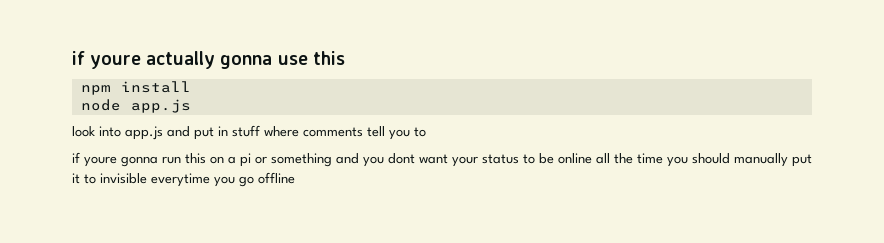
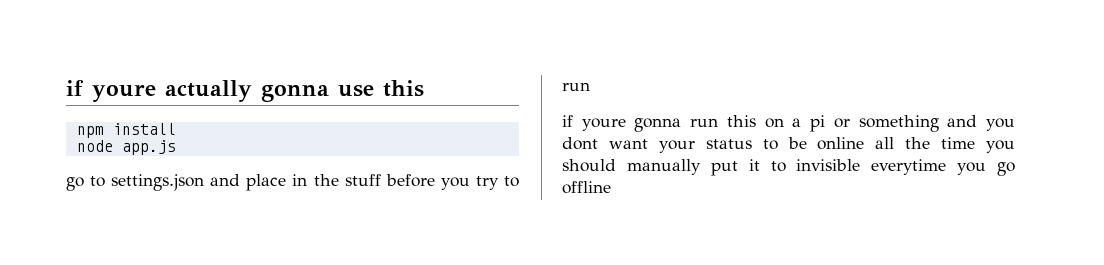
[72,125,426,140] look into app.js and put in stuff where comments tell you to -> [66,174,519,191] [562,82,590,91] go to settings.json and place in the stuff before you try to run

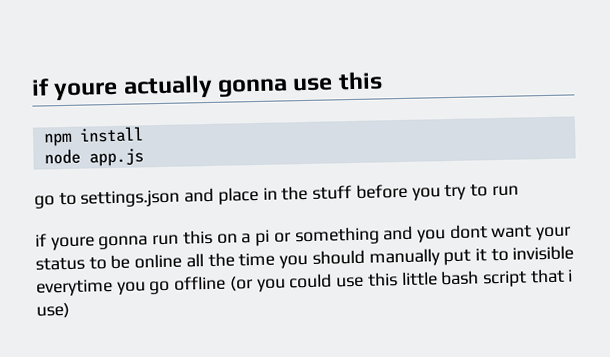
(611, 187) none -> [229,268,574,293] [36,302,70,319] (or you could use this little bash script that i use)

